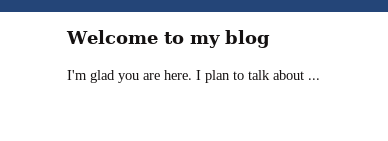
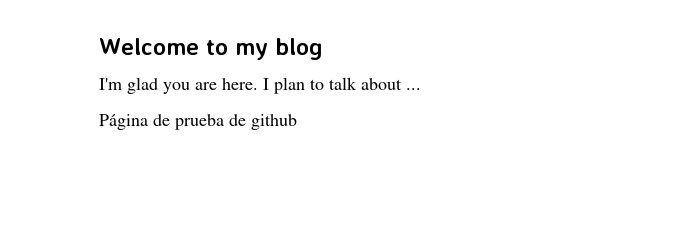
(320, 79) none -> [99,114,297,130] // Página de prueba de github

